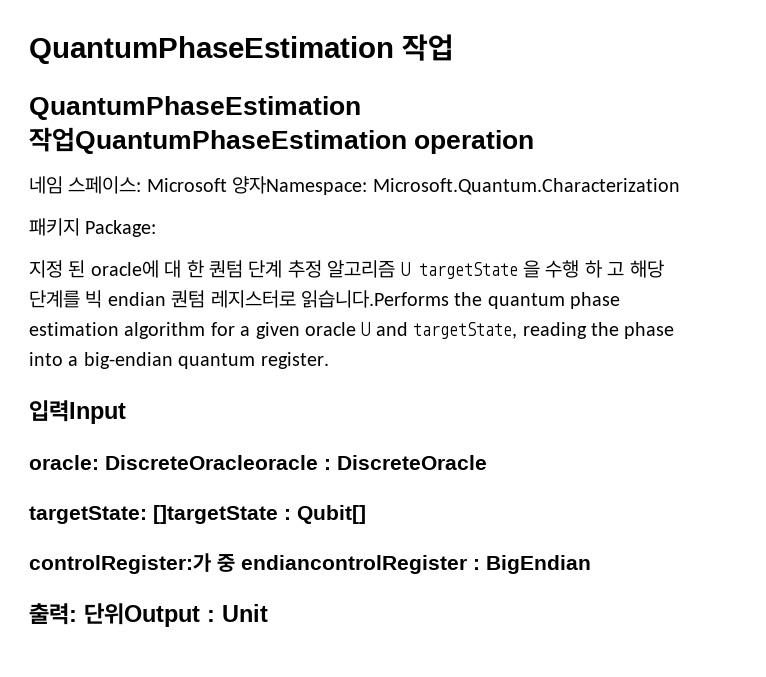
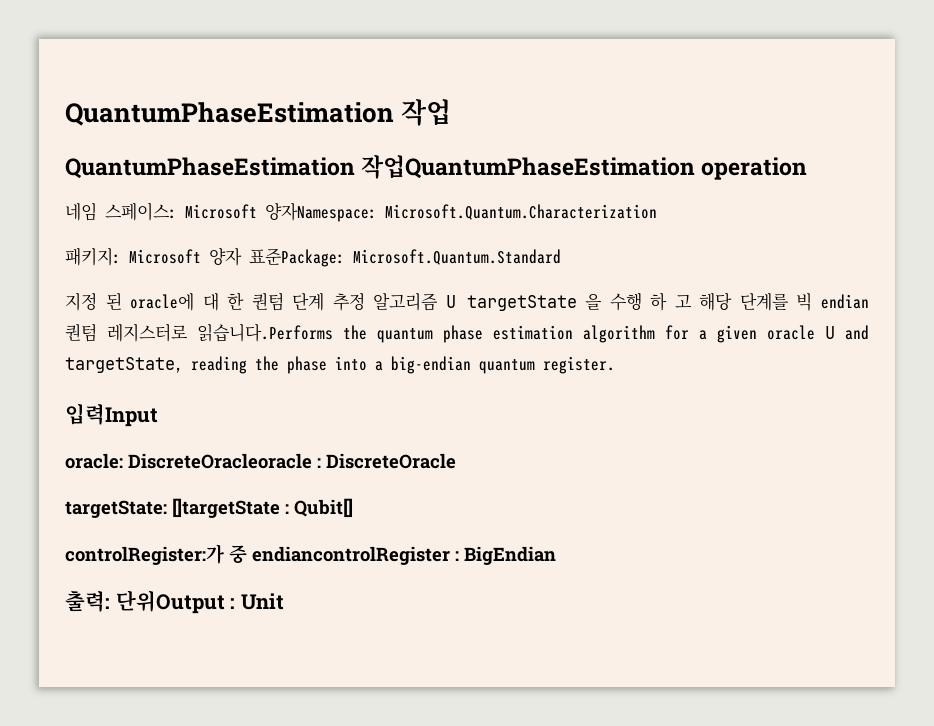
[29,218,157,237] 패키지 Package: -> [65,247,561,267] 패키지: Microsoft 양자 표준Package: Microsoft.Quantum.Standard

